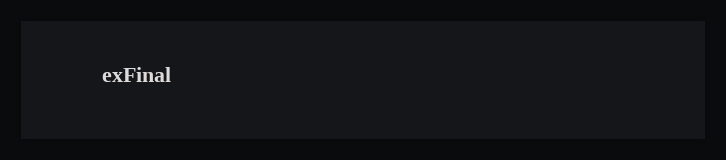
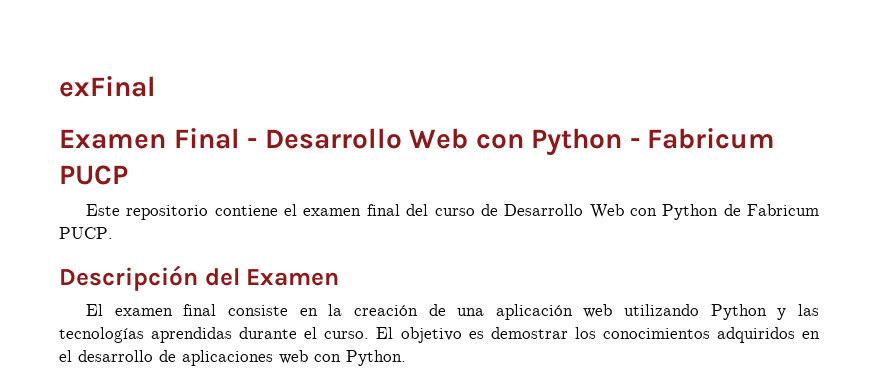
(171, 74) none -> [59,128,776,156] [59,165,128,185] [86,204,820,220] [59,227,113,239] [59,265,340,291] [86,304,819,320] [59,327,820,343] [59,350,406,366] // Examen Final - Desarrollo Web con Python - Fabricum PUCP // Este repositorio contiene el examen final del curso de Desarrollo Web con Python de Fabricum PUCP. // Descripción del Examen // El examen final consiste en la creación de una aplicación web utilizando Python y las tecnologías aprendidas durante el curso. El objetivo es demostrar los conocimientos adquiridos en el desarrollo de aplicaciones web con Python.

